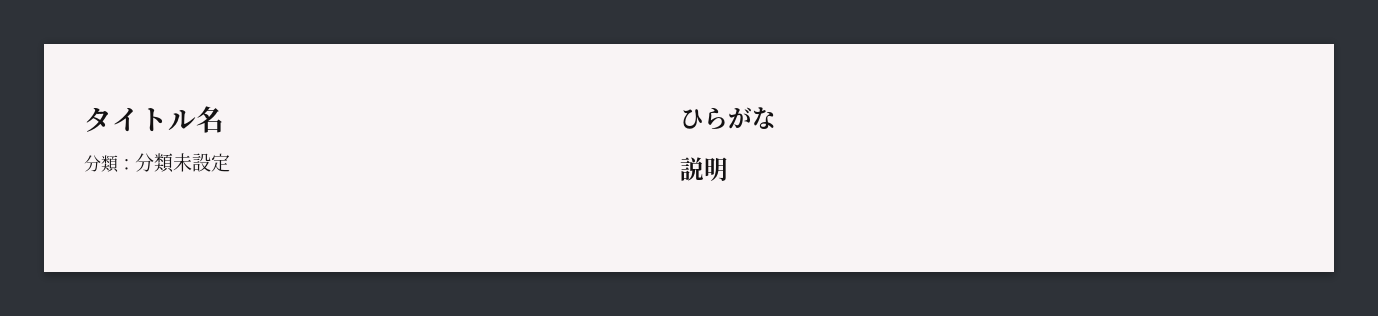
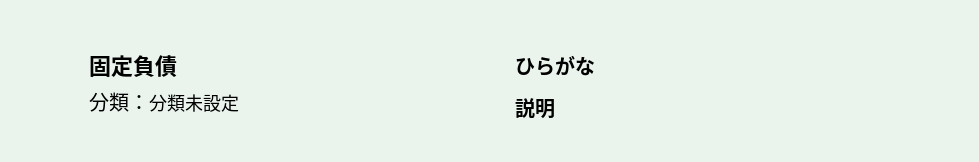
[84,106,224,133] タイトル名 -> [89,55,177,77] 固定負債

